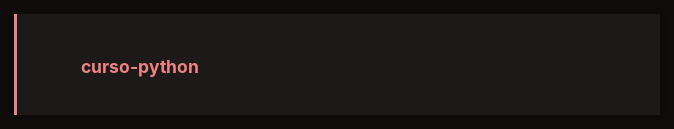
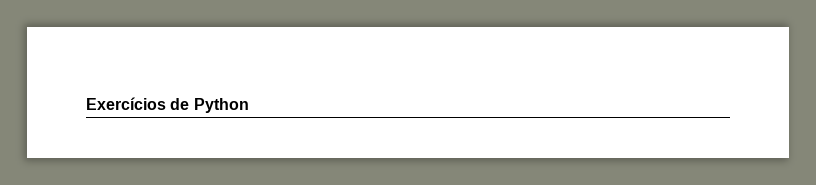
[81,60,199,77] curso-python -> [86,97,249,113] Exercícios de Python

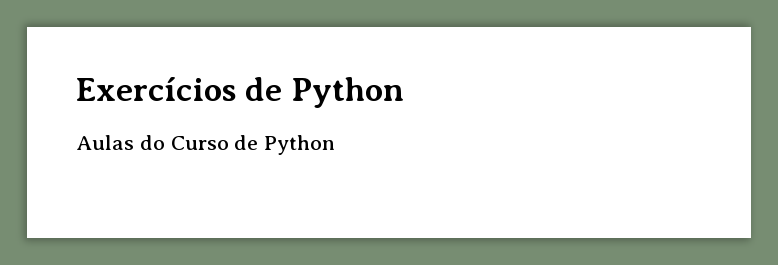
(249, 105) none -> [76,135,336,155] // Aulas do Curso de Python

